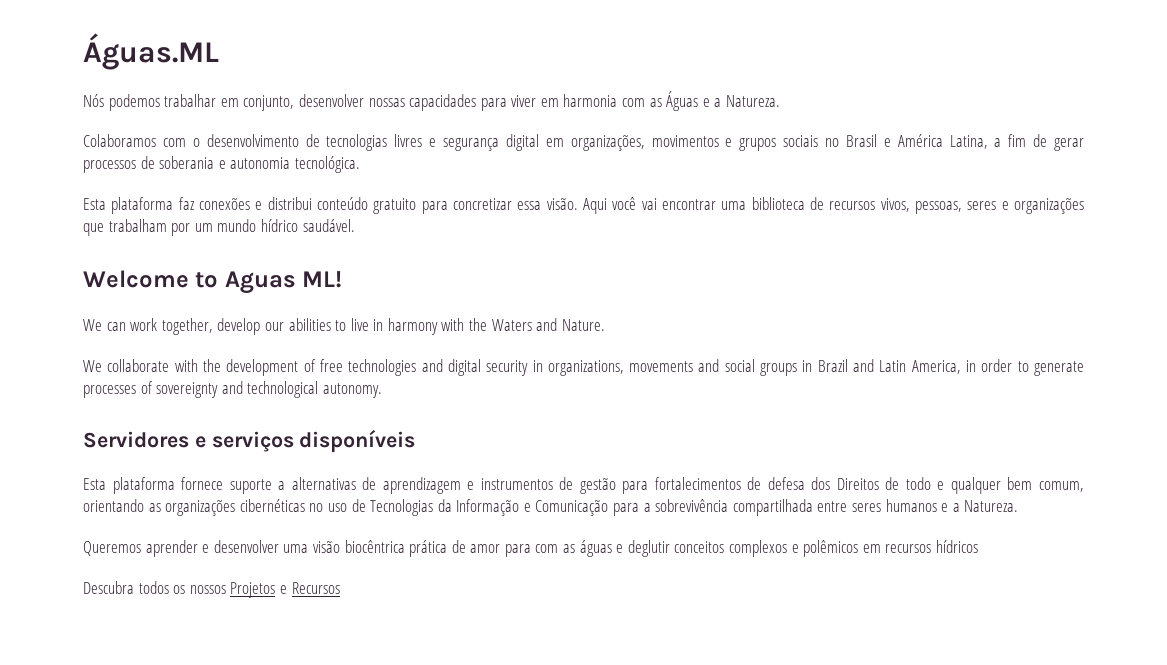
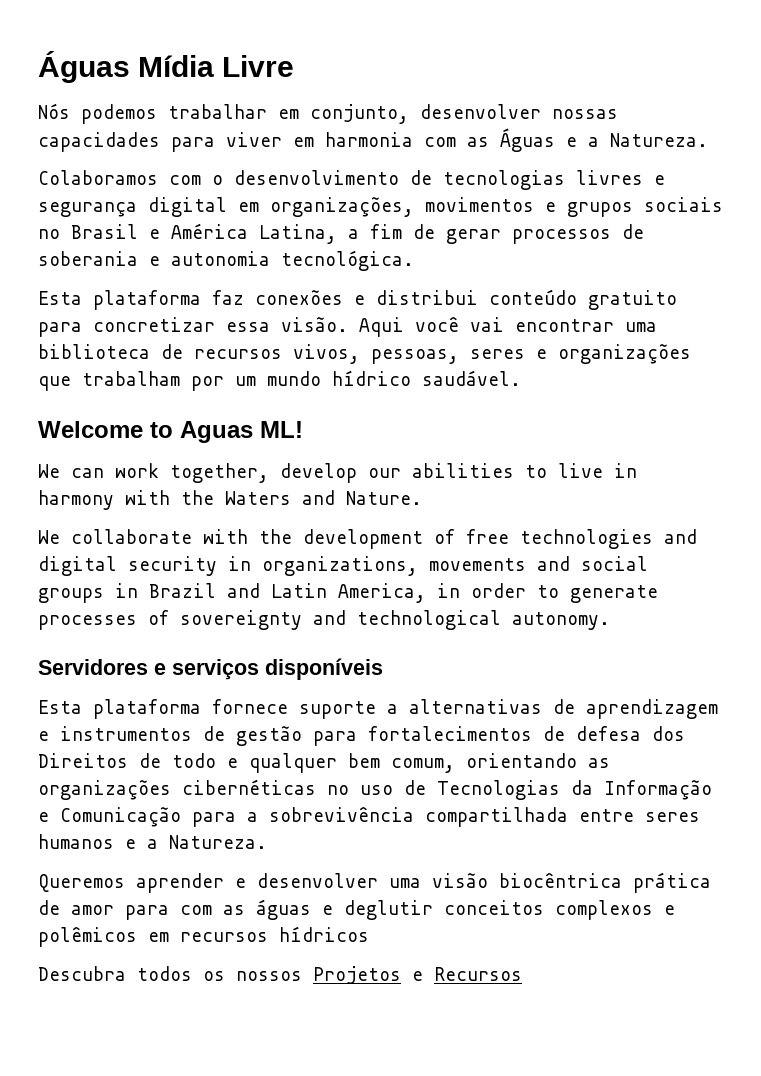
[83,33,219,70] Águas.ML -> [38,51,295,83] Águas Mídia Livre

